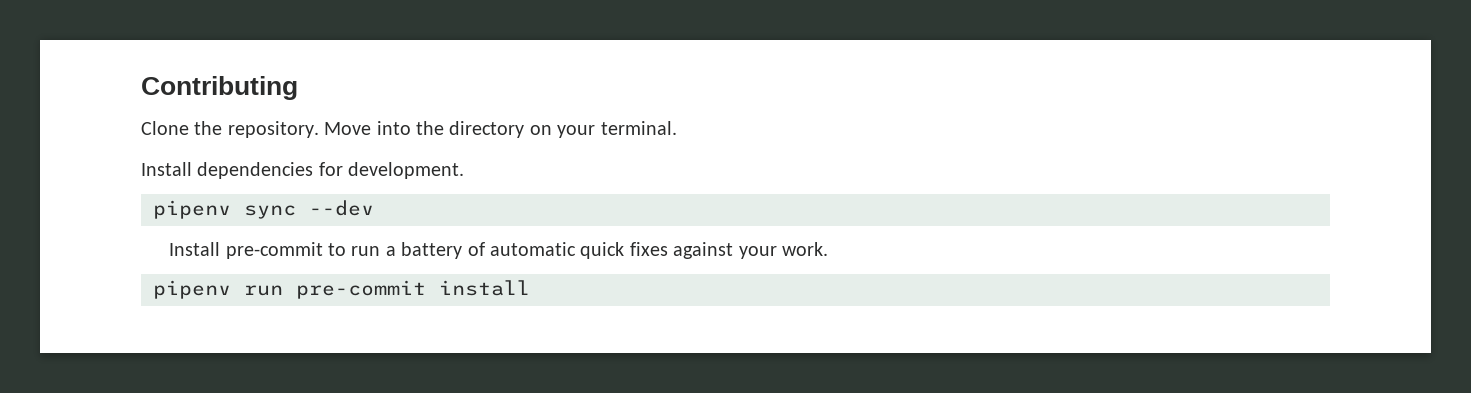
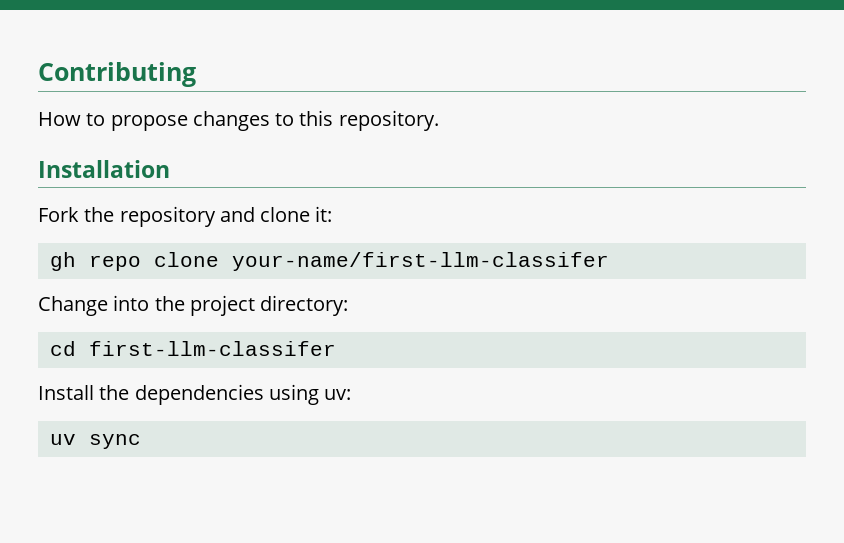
[141,121,677,138] [141,162,465,179] [153,200,374,219] [169,242,829,259] [153,280,530,299] Clone the repository. Move into the directory on your terminal. // Install dependencies for development. // pipenv sync --dev // Install pre-commit to run a battery of automatic quick fixes against your work. // pipenv run pre-commit install -> [38,110,439,131] [38,160,170,178] [38,206,333,227] [49,252,609,271] [38,295,349,316] [49,341,336,356] [38,384,352,405] [49,434,141,449] How to propose changes to this repository. // Installation // Fork the repository and clone it: // gh repo clone your-name/first-llm-classifer // Change into the project directory: // cd first-llm-classifer // Install the dependencies using uv: // uv sync

